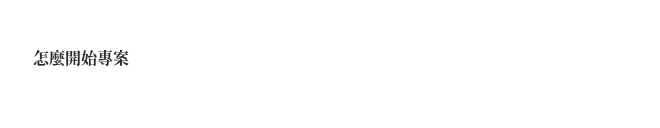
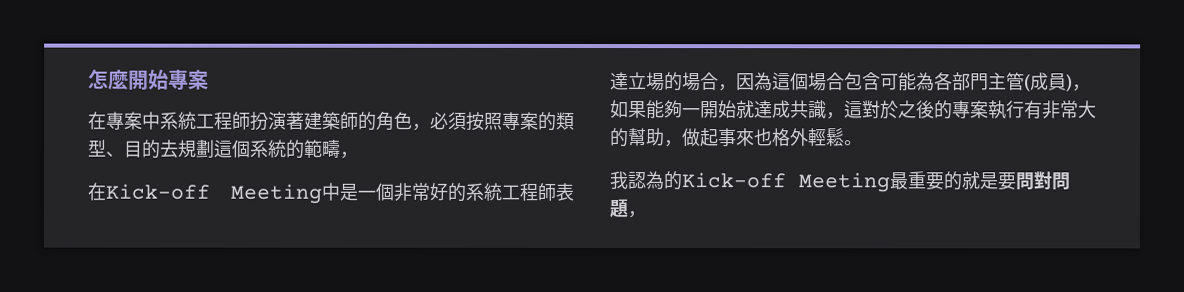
(129, 57) none -> [88,111,575,131] [87,139,358,159] [87,182,574,204] [610,72,1091,92] [610,100,1097,120] [609,127,863,148] [609,171,1070,193] [609,199,646,219] // 在專案中系統工程師扮演著建築師的角色，必須按照專案的類型、目的去規劃這個系統的範疇， // 在Kick-off Meeting中是一個非常好的系統工程師表達立場的場合，因為這個場合包含可能為各部門主管(成員)，如果能夠一開始就達成共識，這對於之後的專案執行有非常大的幫助，做起事來也格外輕鬆。 // 我認為的Kick-off Meeting最重要的就是要問對問題，

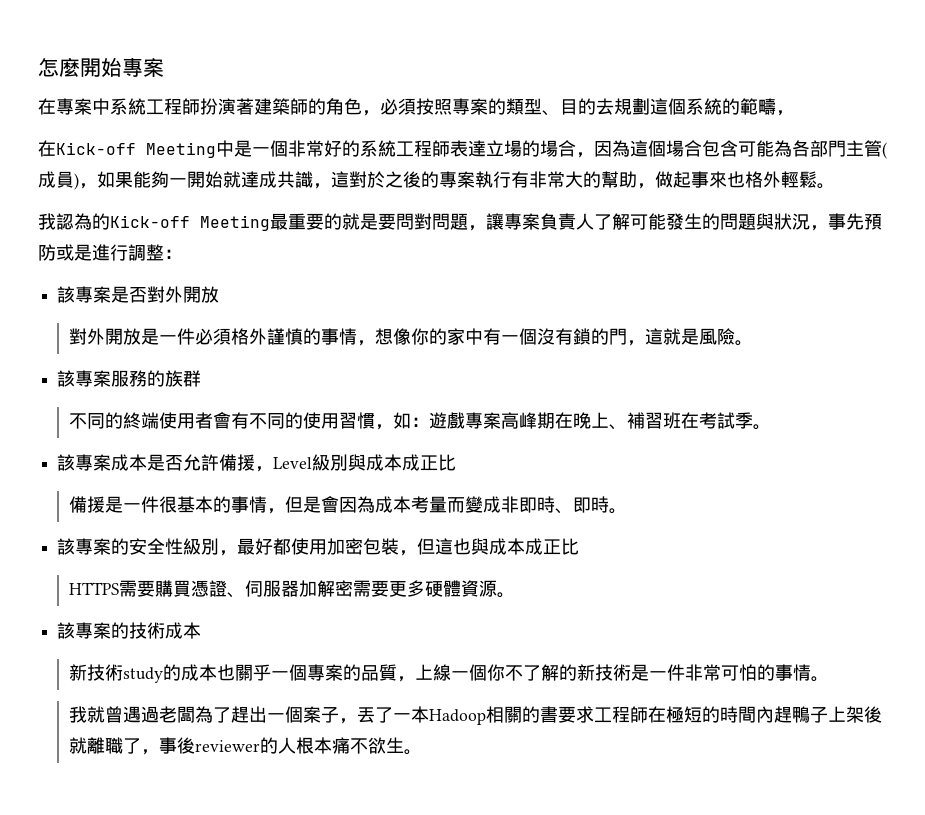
(646, 215) none -> [486,213,882,231] [38,244,182,261] [57,286,220,303] [69,328,754,346] [57,370,202,387] [69,412,772,430] [57,454,457,472] [69,496,628,514] [57,538,580,556] [69,580,516,598] [57,622,202,639] [69,664,830,683] [69,706,883,725] [69,737,423,755] 讓專案負責人了解可能發生的問題與狀況，事先預防或是進行調整： // 該專案是否對外開放 // 對外開放是一件必須格外謹慎的事情，想像你的家中有一個沒有鎖的門，這就是風險。 // 該專案服務的族群 // 不同的終端使用者會有不同的使用習慣，如：遊戲專案高峰期在晚上、補習班在考試季。 // 該專案成本是否允許備援，Level級別與成本成正比 // 備援是一件很基本的事情，但是會因為成本考量而變成非即時、即時。 // 該專案的安全性級別，最好都使用加密包裝，但這也與成本成正比 // HTTPS需要購買憑證、伺服器加解密需要更多硬體資源。 // 該專案的技術成本 // 新技術study的成本也關乎一個專案的品質，上線一個你不了解的新技術是一件非常可怕的事情。 // 我就曾遇過老闆為了趕出一個案子，丟了一本Hadoop相關的書要求工程師在極短的時間內趕鴨子上架後就離職了，事後reviewer的人根本痛不欲生。

